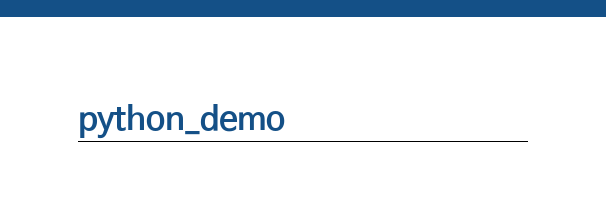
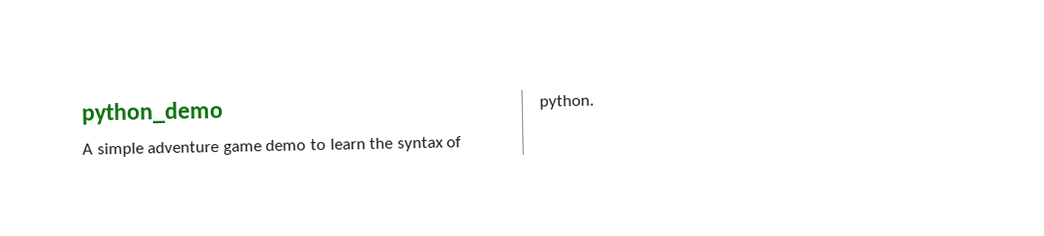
(285, 121) none -> [82,136,463,158] [539,94,594,110] // A simple adventure game demo to learn the syntax of python.

